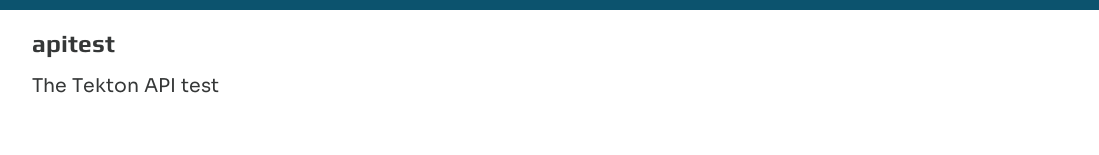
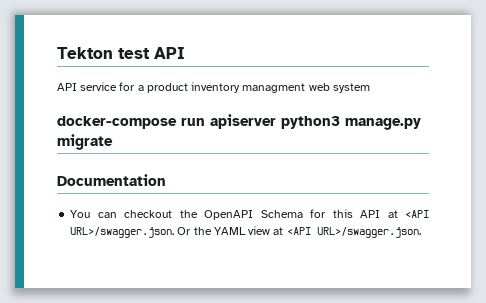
[32,35,115,58] [32,78,220,93] apitest // The Tekton API test -> [57,47,185,59] [57,82,370,93] [57,114,421,130] [57,134,113,150] [57,174,166,186] [70,209,429,220] [70,226,421,238] Tekton test API // API service for a product inventory managment web system // docker-compose run apiserver python3 manage.py migrate // Documentation // You can checkout the OpenAPI Schema for this API at <API URL>/swagger.json. Or the YAML view at <API URL>/swagger.json.

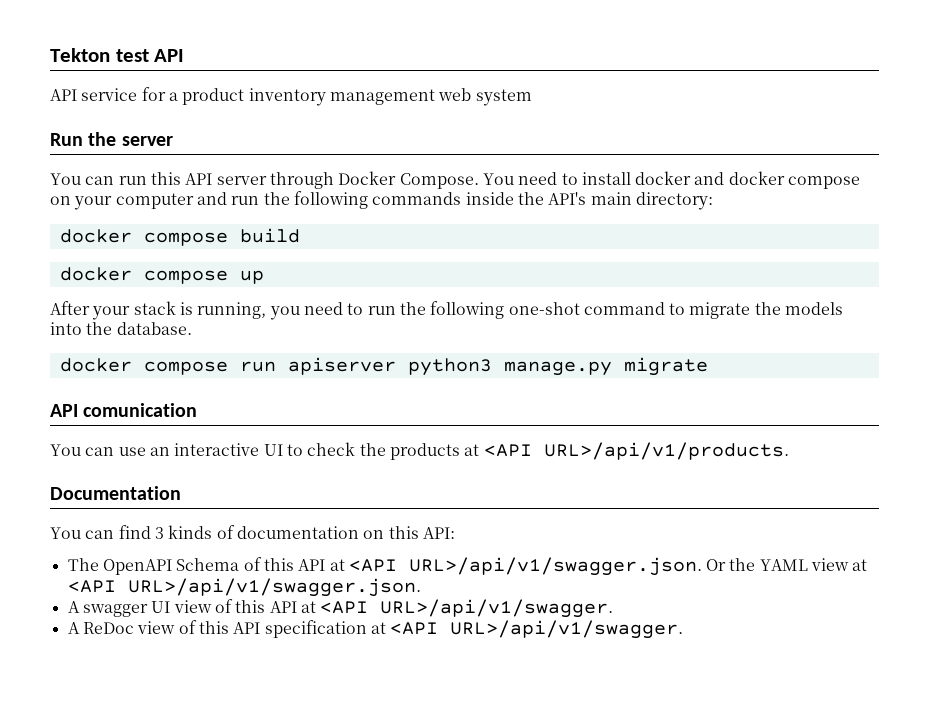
[242,83,306,93] managment -> [329,89,435,105] management
[57,116,177,129] docker-compose -> [50,132,173,146] [50,171,861,189] [50,191,713,210] [59,228,300,246] [59,267,264,284] [50,301,844,320] [50,322,192,335] [59,358,228,375] Run the server // You can run this API server through Docker Compose. You need to install docker and docker compose on your computer and run the following commands inside the API's main directory: // docker compose build // docker compose up // After your stack is running, you need to run the following one-shot command to migrate the models into the database. // docker compose
[57,174,166,186] [70,210,198,218] Documentation // You can checkout the -> [50,403,198,417] [50,442,789,460] [50,486,181,500] [50,525,455,539] [67,558,99,571] API comunication // You can use an interactive UI to check the products at <API URL>/api/v1/products. // Documentation // You can find 3 kinds of documentation on this API: // The
[310,209,429,218] [70,227,175,238] for this API at <API URL>/swagger.json. -> [243,557,702,576] of this API at <API URL>/api/v1/swagger.json.
[316,227,421,238] URL>/swagger.json. -> [127,578,421,597] [67,599,614,618] [67,620,684,639] URL>/api/v1/swagger.json. // A swagger UI view of this API at <API URL>/api/v1/swagger. // A ReDoc view of this API specification at <API URL>/api/v1/swagger.

